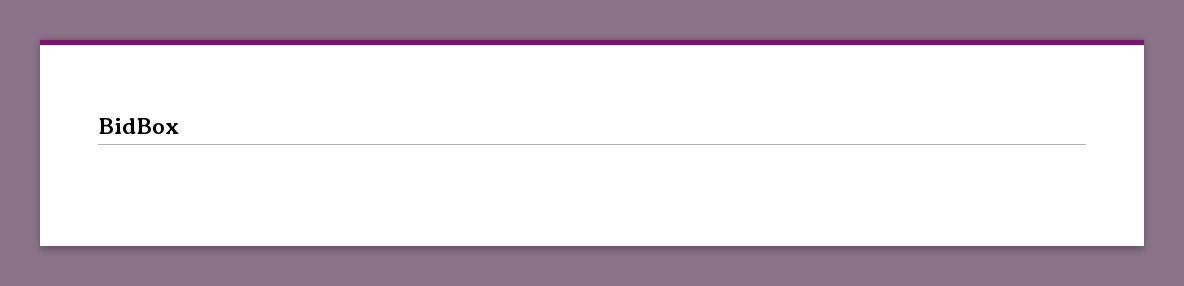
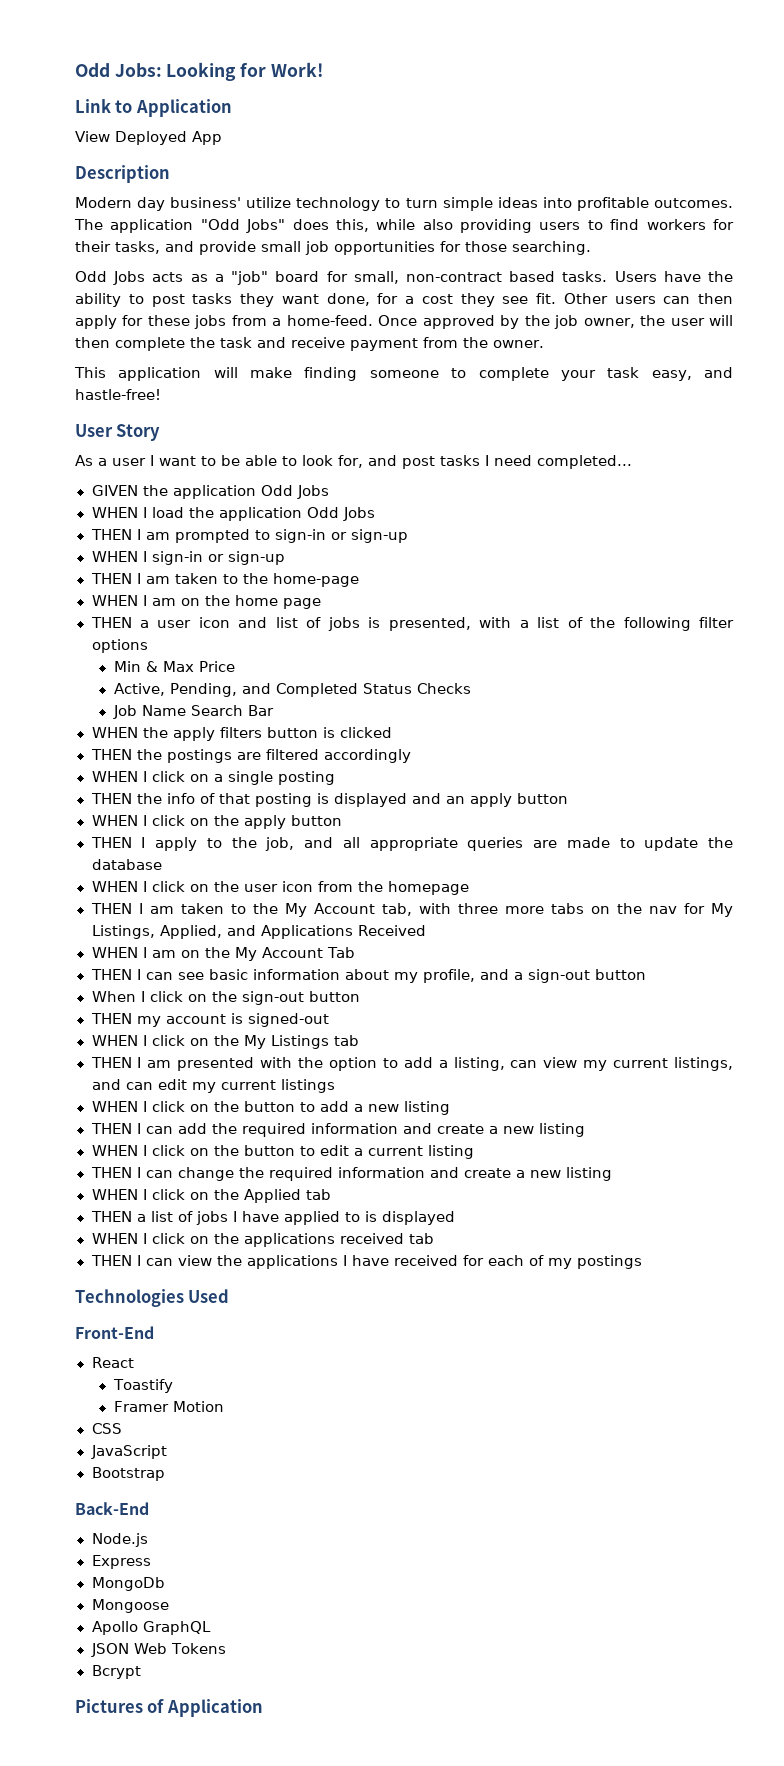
[98,118,179,134] BidBox -> [75,62,323,81] [75,99,232,117] [75,131,222,145] [75,165,170,183] [75,197,733,211] [74,219,734,233] [75,241,591,255] [75,271,733,285] [75,293,733,307] [75,315,733,329] [75,337,544,351] [74,367,734,381] [75,389,161,400] [75,424,161,441] [75,455,632,469] [91,485,329,499] [91,507,375,521] [90,529,408,543] [91,551,285,565] [90,573,359,587] [91,595,321,609] [90,617,734,631] [91,639,148,653] [113,661,235,672] [113,683,471,697] [112,705,274,719] [91,727,392,741] [90,749,411,763] [91,771,335,785] [90,793,568,807] [91,815,342,829] [90,837,733,851] [91,859,162,870] [91,881,469,895] [90,903,733,917] [91,925,426,939] [91,947,356,961] [90,969,646,983] [91,991,360,1005] [90,1013,329,1027] [91,1035,359,1049] [90,1057,733,1071] [91,1079,335,1093] [91,1101,450,1115] [90,1123,585,1137] [91,1145,474,1159] [90,1167,612,1181] [91,1189,331,1203] [90,1211,455,1225] [91,1233,434,1247] [90,1255,642,1269] [75,1289,230,1307] [75,1326,154,1339] [91,1357,134,1368] [112,1379,173,1393] [113,1401,224,1412] [91,1423,122,1434] [90,1445,167,1459] [91,1467,165,1481] [75,1502,149,1515] [91,1533,148,1547] [91,1555,151,1569] [91,1577,165,1591] [91,1599,169,1613] [91,1621,211,1635] [90,1643,227,1657] [91,1665,141,1679] [75,1699,263,1717] Odd Jobs: Looking for Work! // Link to Application // View Deployed App // Description // Modern day business' utilize technology to turn simple ideas into profitable outcomes. The application "Odd Jobs" does this, while also providing users to find workers for their tasks, and provide small job opportunities for those searching. // Odd Jobs acts as a "job" board for small, non-contract based tasks. Users have the ability to post tasks they want done, for a cost they see fit. Other users can then apply for these jobs from a home-feed. Once approved by the job owner, the user will then complete the task and receive payment from the owner. // This application will make finding someone to complete your task easy, and hastle-free! // User Story // As a user I want to be able to look for, and post tasks I need completed... // GIVEN the application Odd Jobs // WHEN I load the application Odd Jobs // THEN I am prompted to sign-in or sign-up // WHEN I sign-in or sign-up // THEN I am taken to the home-page // WHEN I am on the home page // THEN a user icon and list of jobs is presented, with a list of the following filter options // Min & Max Price // Active, Pending, and Completed Status Checks // Job Name Search Bar // WHEN the apply filters button is clicked // THEN the postings are filtered accordingly // WHEN I click on a single posting // THEN the info of that posting is displayed and an apply button // WHEN I click on the apply button // THEN I apply to the job, and all appropriate queries are made to update the database // WHEN I click on the user icon from the homepage // THEN I am taken to the My Account tab, with three more tabs on the nav for My Listings, Applied, and Applications Received // WHEN I am on the My Account Tab // THEN I can see basic information about my profile, and a sign-out button // When I click on the sign-out button // THEN my account is signed-out // WHEN I click on the My Listings tab // THEN I am presented with the option to add a listing, can view my current listings, and can edit my current listings // WHEN I click on the button to add a new listing // THEN I can add the required information and create a new listing // WHEN I click on the button to edit a current listing // THEN I can change the required information and create a new listing // WHEN I click on the Applied tab // THEN a list of jobs I have applied to is displayed // WHEN I click on the applications received tab // THEN I can view the applications I have received for each of my postings // Technologies Used // Front-End // React // Toastify // Framer Motion // CSS // JavaScript // Bootstrap // Back-End // Node.js // Express // MongoDb // Mongoose // Apollo GraphQL // JSON Web Tokens // Bcrypt // Pictures of Application

